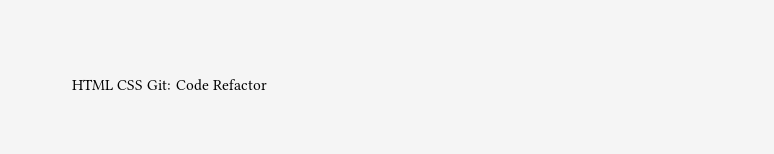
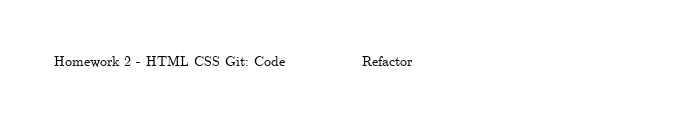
(72, 84) none -> [54,56,141,68] Homework 2 -

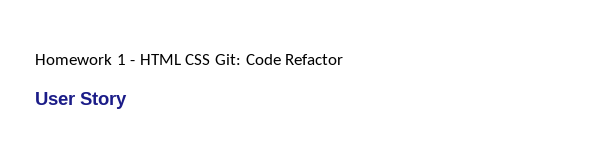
[124,56,131,66] 2 -> [116,54,126,65] 1
(413, 61) none -> [35,92,127,109] // User Story

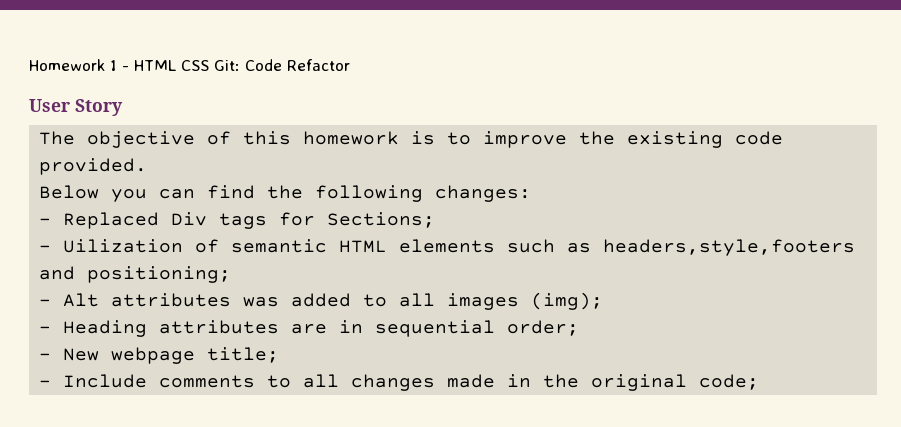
(127, 100) none -> [39,131,784,148] [39,158,148,175] [39,185,532,202] [39,212,436,229] [39,239,856,256] [39,266,232,283] [39,292,604,310] [39,320,580,337] [39,347,280,364] [39,374,760,391] // The objective of this homework is to improve the existing code provided. // Below you can find the following changes: // - Replaced Div tags for Sections; // - Uilization of semantic HTML elements such as headers,style,footers and positioning; // - Alt attributes was added to all images (img); // - Heading attributes are in sequential order; // - New webpage title; // - Include comments to all changes made in the original code;

